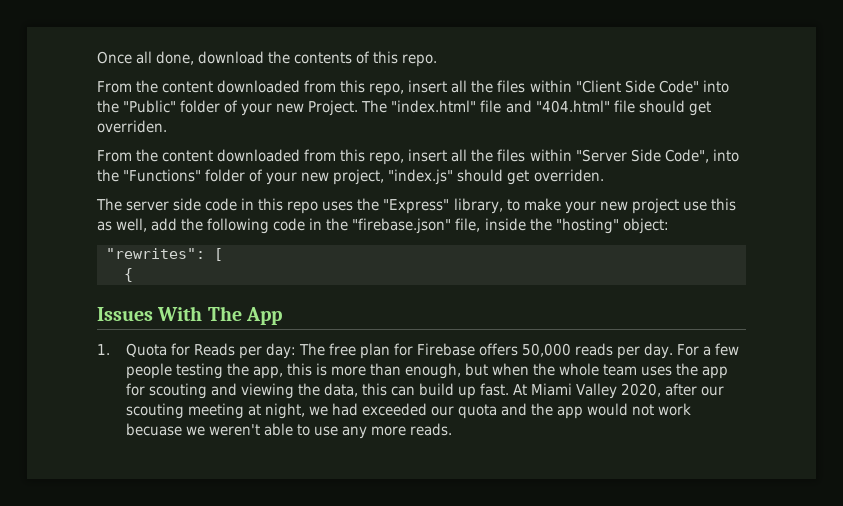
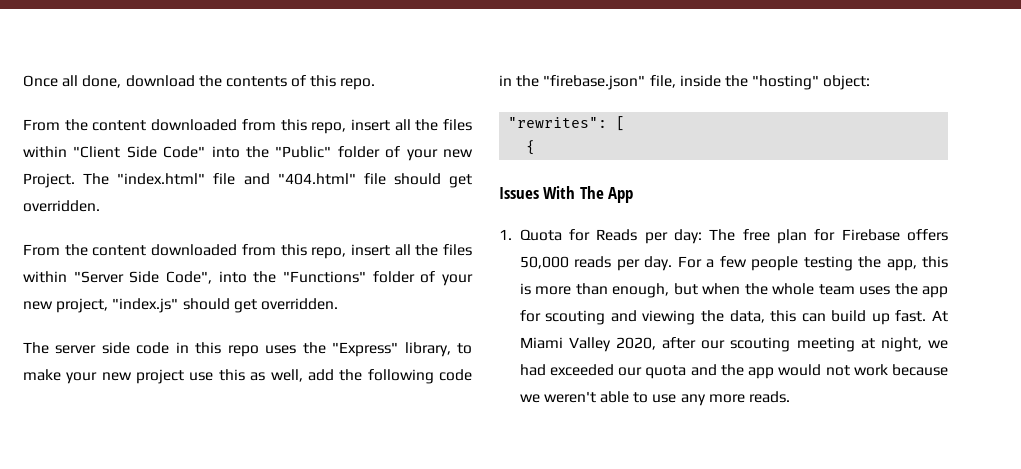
[97,120,167,133] overriden. -> [23,200,100,212] overridden.
[533,169,604,182] overriden. -> [260,298,338,310] overridden.
[125,423,182,436] becuase -> [892,364,948,376] because

